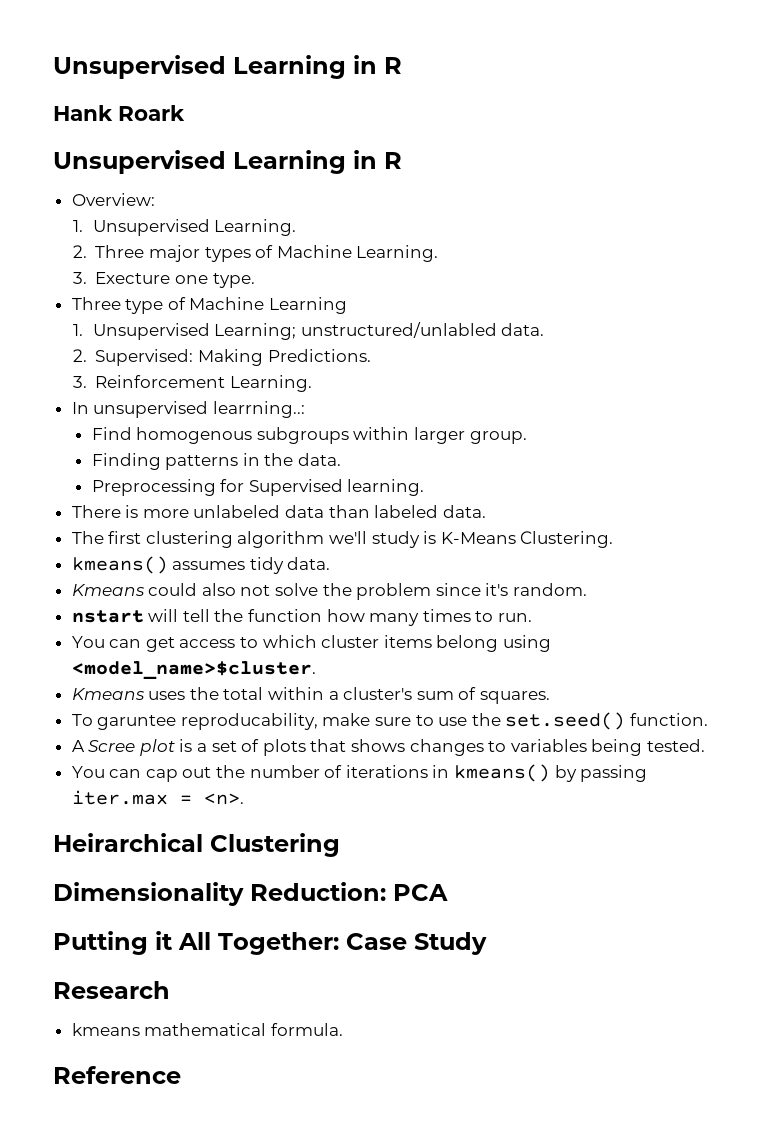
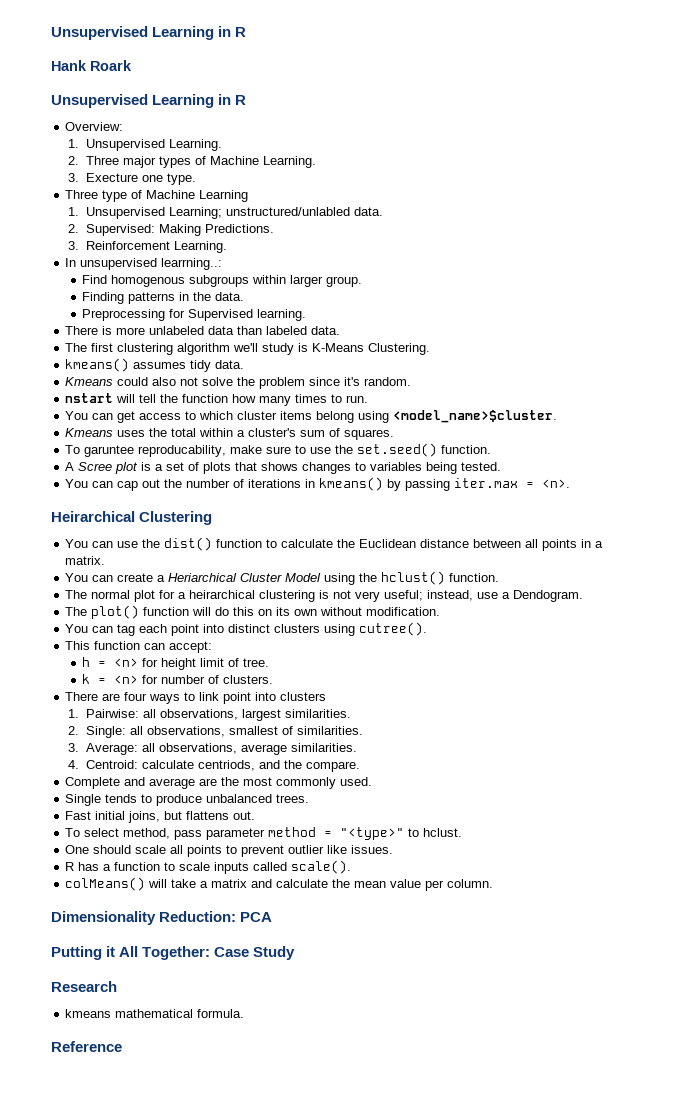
(340, 845) none -> [65,537,604,551] [65,556,106,565] [65,571,500,585] [65,590,584,602] [65,605,441,619] [65,622,428,636] [65,641,213,653] [82,657,270,670] [82,674,274,684] [65,692,327,704] [68,709,351,721] [68,726,363,738] [68,743,357,755] [68,760,360,772] [65,777,373,789] [65,794,310,806] [65,811,256,823] [65,827,463,840] [65,845,394,857] [65,860,352,874] [65,877,494,891] // You can use the dist() function to calculate the Euclidean distance between all points in a matrix. // You can create a Heriarchical Cluster Model using the hclust() function. // The normal plot for a heirarchical clustering is not very useful; instead, use a Dendogram. // The plot() function will do this on its own without modification. // You can tag each point into distinct clusters using cutree(). // This function can accept: // h = <n> for height limit of tree. // k = <n> for number of clusters. // There are four ways to link point into clusters // 1. Pairwise: all observations, largest similarities. // 2. Single: all observations, smallest of similarities. // 3. Average: all observations, average similarities. // 4. Centroid: calculate centriods, and the compare. // Complete and average are the most commonly used. // Single tends to produce unbalanced trees. // Fast initial joins, but flattens out. // To select method, pass parameter method = "<type>" to hclust. // One should scale all points to prevent outlier like issues. // R has a function to scale inputs called scale(). // colMeans() will take a matrix and calculate the mean value per column.

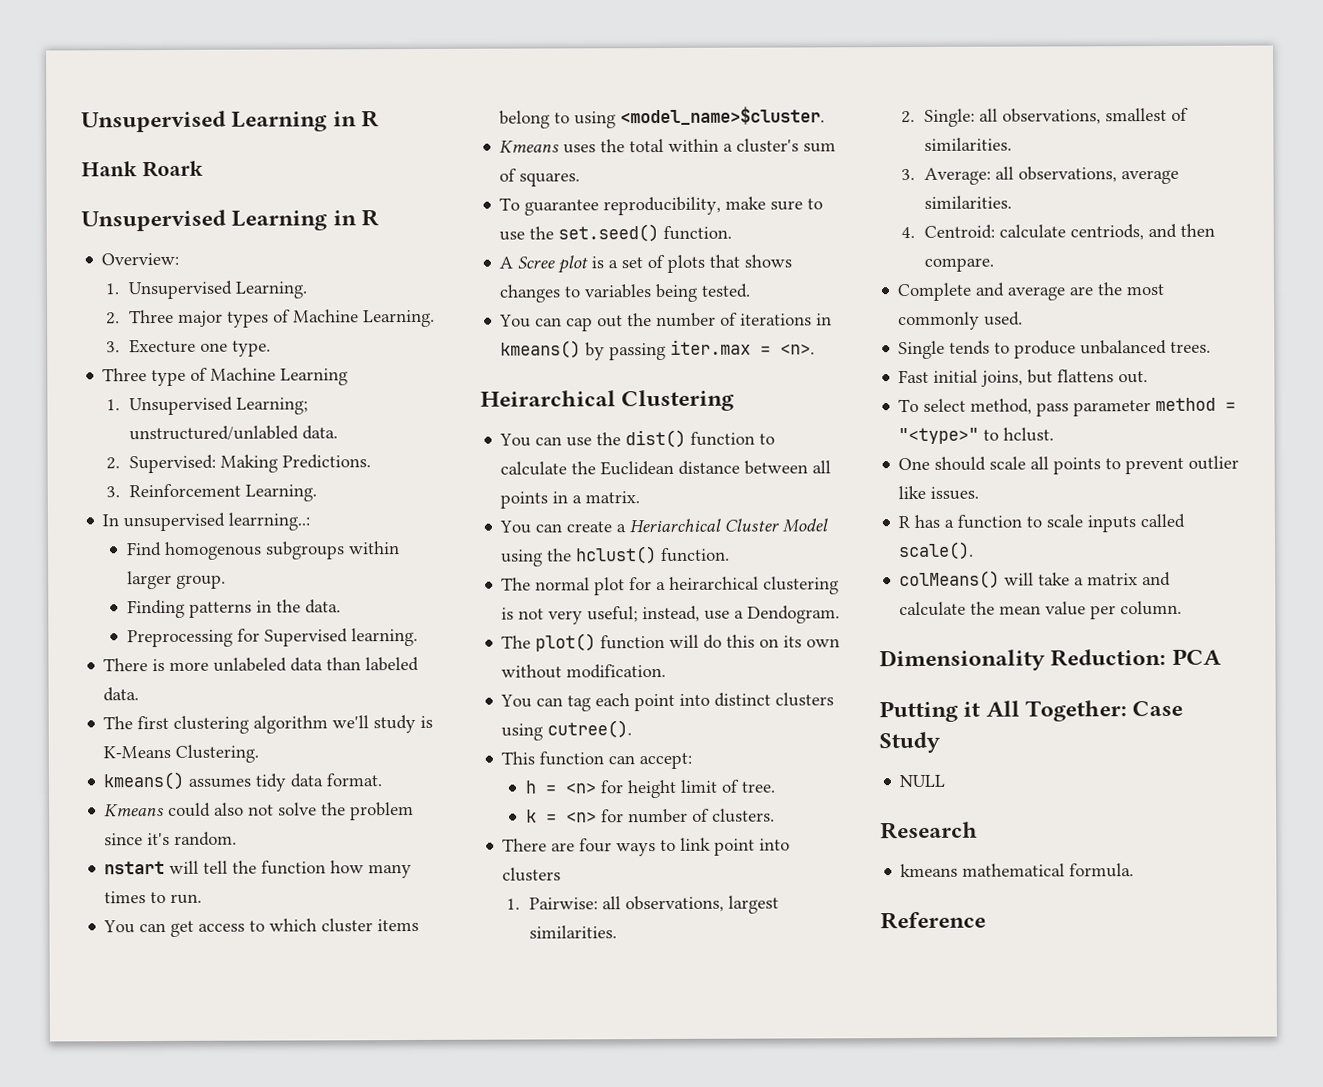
[215,360,245,369] data. -> [290,773,383,788] data format.
(355, 417) none -> [554,112,571,124] to
[84,445,227,457] garuntee reproducability, -> [524,196,722,216] guarantee reproducibility,
[283,760,302,769] the -> [1180,223,1216,237] then
(296, 953) none -> [899,774,946,788] // NULL

